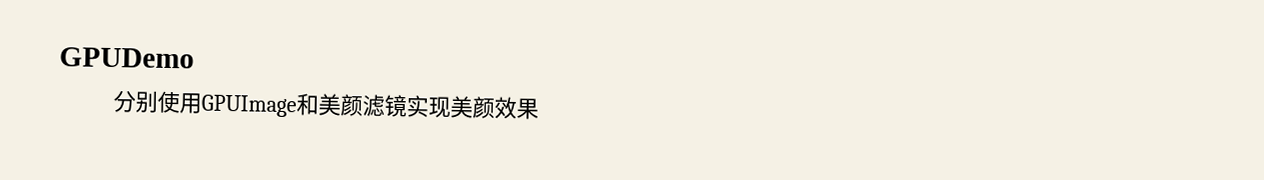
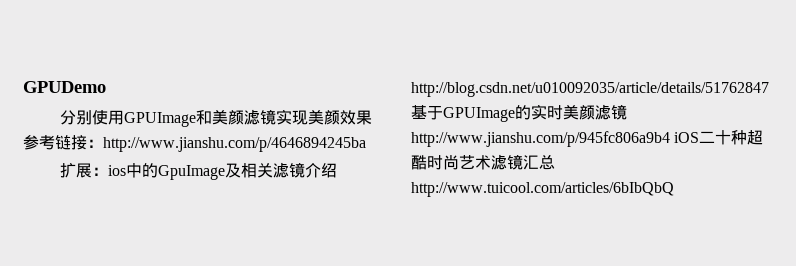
(540, 109) none -> [23,135,366,152] [59,162,337,180] [411,82,769,97] [411,104,627,122] [411,130,764,147] [411,154,555,170] [411,182,674,197] 参考链接：http://www.jianshu.com/p/4646894245ba // 扩展：ios中的GpuImage及相关滤镜介绍http://blog.csdn.net/u010092035/article/details/51762847基于GPUImage的实时美颜滤镜http://www.jianshu.com/p/945fc806a9b4 iOS二十种超酷时尚艺术滤镜汇总http://www.tuicool.com/articles/6bIbQbQ

